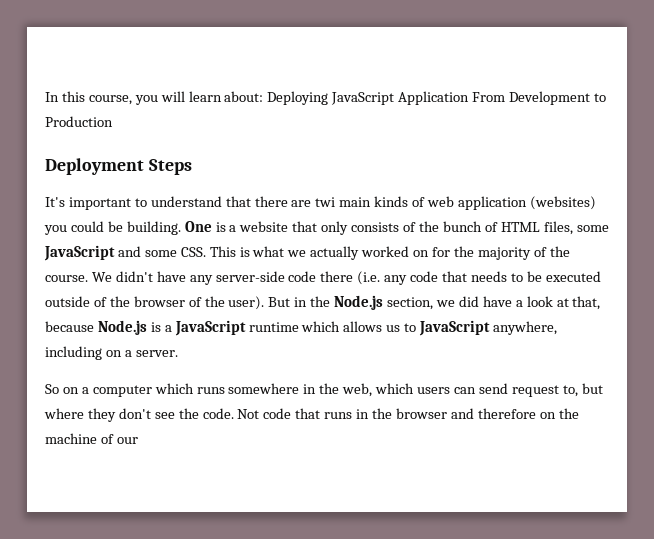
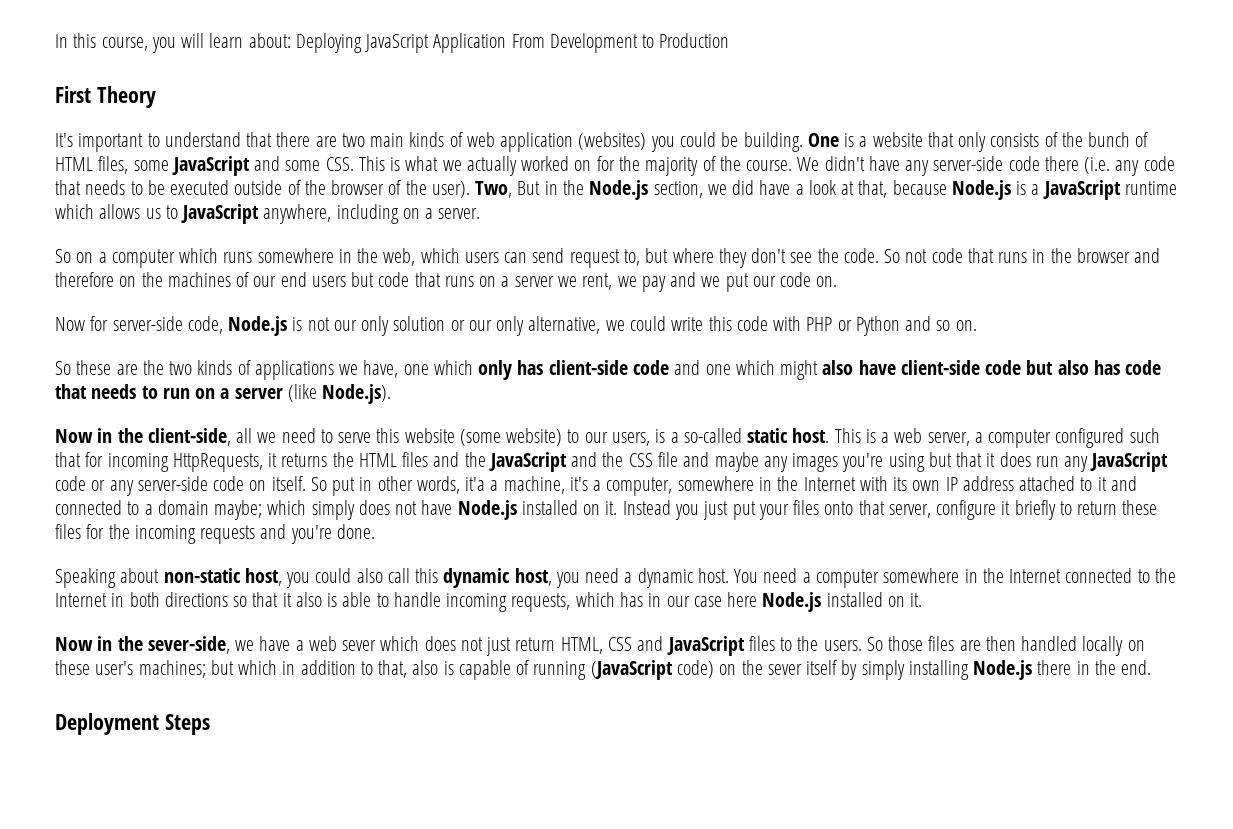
[45,158,192,175] Deployment Steps -> [55,86,156,108] First Theory
[315,197,336,207] twi -> [341,133,365,147] two
(265, 303) none -> [475,181,513,198] Two,
[237,409,260,419] Not -> [884,249,928,263] So not
[45,433,97,444] machine -> [167,272,231,287] machines
(138, 440) none -> [280,272,838,292] [55,316,977,336] [55,360,1162,380] [55,384,392,404] [55,428,1160,448] [55,452,1169,472] [55,476,1137,496] [55,500,1158,520] [55,524,375,544] [55,568,1176,588] [55,592,923,612] [55,636,1145,656] [55,660,1152,680] [55,713,210,735] end users but code that runs on a server we rent, we pay and we put our code on. // Now for server-side code, Node.js is not our only solution or our only alternative, we could write this code with PHP or Python and so on. // So these are the two kinds of applications we have, one which only has client-side code and one which might also have client-side code but also has code that needs to run on a server (like Node.js). // Now in the client-side, all we need to serve this website (some website) to our users, is a so-called static host. This is a web server, a computer configured such that for incoming HttpRequests, it returns the HTML files and the JavaScript and the CSS file and maybe any images you're using but that it does run any JavaScript code or any server-side code on itself. So put in other words, it'a a machine, it's a computer, somewhere in the Internet with its own IP address attached to it and connected to a domain maybe; which simply does not have Node.js installed on it. Instead you just put your files onto that server, configure it briefly to return these files for the incoming requests and you're done. // Speaking about non-static host, you could also call this dynamic host, you need a dynamic host. You need a computer somewhere in the Internet connected to the Internet in both directions so that it also is able to handle incoming requests, which has in our case here Node.js installed on it. // Now in the sever-side, we have a web sever which does not just return HTML, CSS and JavaScript files to the users. So those files are then handled locally on these user's machines; but which in addition to that, also is capable of running (JavaScript code) on the sever itself by simply installing Node.js there in the end. // Deployment Steps

